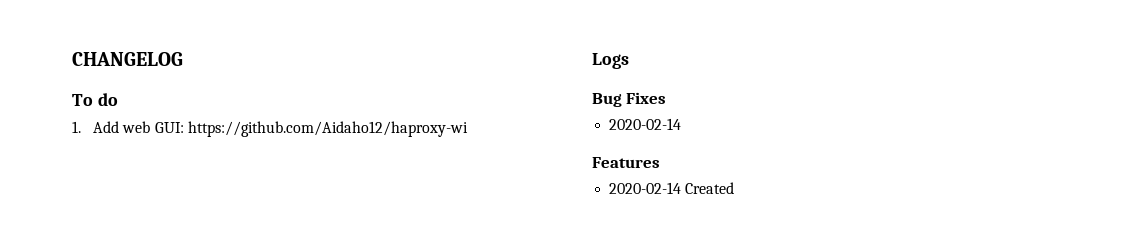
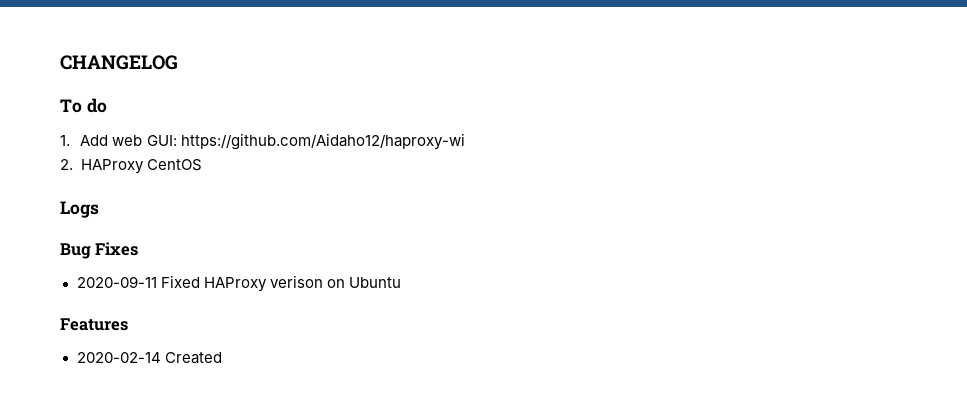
(468, 129) none -> [60,159,202,174] // 2. HAProxy CentOS
[609,118,682,130] 2020-02-14 -> [76,275,401,292] 2020-09-11 Fixed HAProxy verison on Ubuntu

